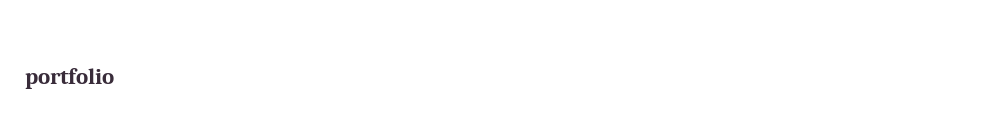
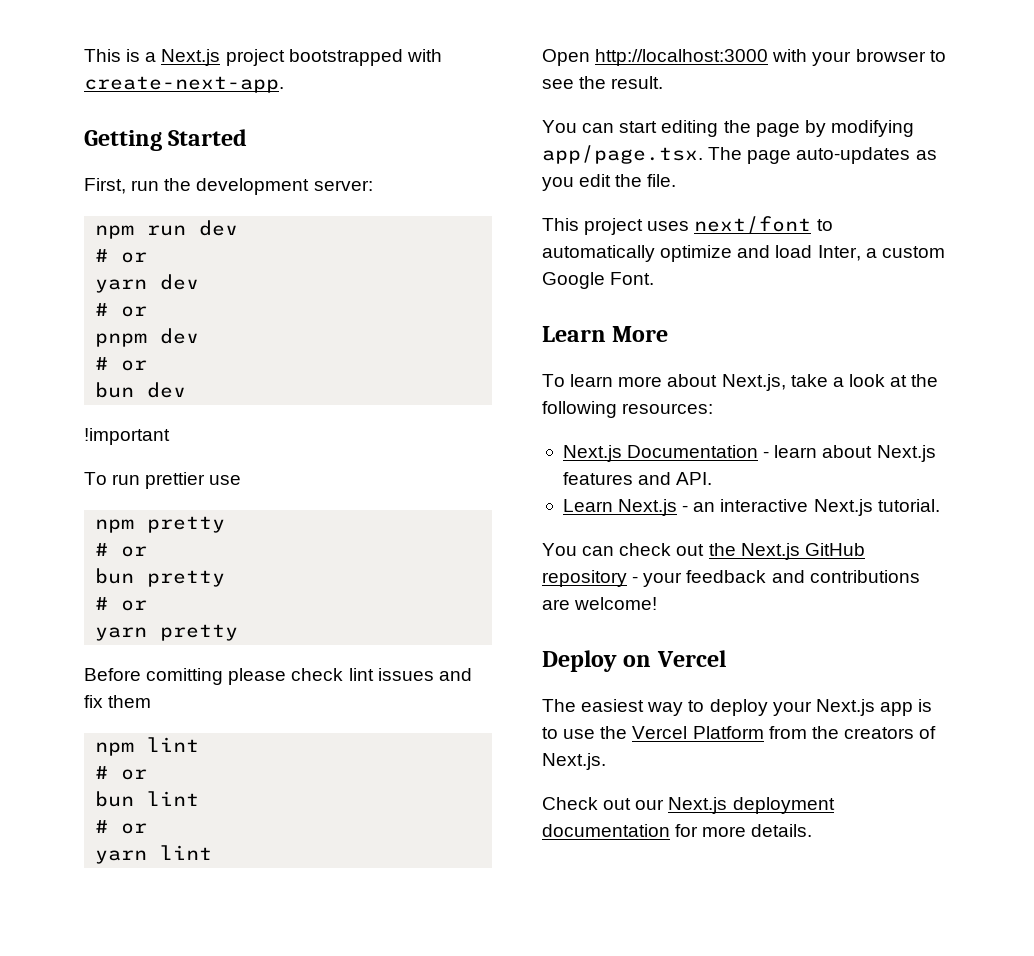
[25,68,114,89] portfolio -> [84,49,442,66] [84,76,284,93] [84,129,248,151] [84,178,373,195] [95,220,239,239] [95,249,148,263] [95,274,200,293] [95,303,148,317] [95,328,200,347] [95,357,148,371] [95,382,187,398] [84,428,170,445] [84,472,242,489] [95,516,226,533] [95,543,148,557] [95,568,226,587] [95,597,148,611] [95,624,239,641] [84,668,472,685] [84,695,152,708] [95,737,200,756] [95,766,148,780] [95,791,200,807] [95,820,148,834] [95,845,213,864] [542,49,946,66] [542,76,664,89] [542,120,914,137] [542,145,937,164] [542,174,677,191] [542,216,833,235] [542,245,945,262] [542,272,655,289] [542,326,669,342] [542,374,939,391] [542,401,714,418] [562,445,936,462] [562,472,713,485] [562,499,940,516] [542,543,865,560] [542,570,920,587] [542,597,658,610] [542,650,726,672] [542,699,933,716] [542,726,937,739] [542,753,606,770] [542,797,835,814] [542,824,813,837] This is a Next.js project bootstrapped with create-next-app. // Getting Started // First, run the development server: // npm run dev // # or // yarn dev // # or // pnpm dev // # or // bun dev // !important // To run prettier use // npm pretty // # or // bun pretty // # or // yarn pretty // Before comitting please check lint issues and fix them // npm lint // # or // bun lint // # or // yarn lint // Open http://localhost:3000 with your browser to see the result. // You can start editing the page by modifying app/page.tsx. The page auto-updates as you edit the file. // This project uses next/font to automatically optimize and load Inter, a custom Google Font. // Learn More // To learn more about Next.js, take a look at the following resources: // Next.js Documentation - learn about Next.js features and API. // Learn Next.js - an interactive Next.js tutorial. // You can check out the Next.js GitHub repository - your feedback and contributions are welcome! // Deploy on Vercel // The easiest way to deploy your Next.js app is to use the Vercel Platform from the creators of Next.js. // Check out our Next.js deployment documentation for more details.

